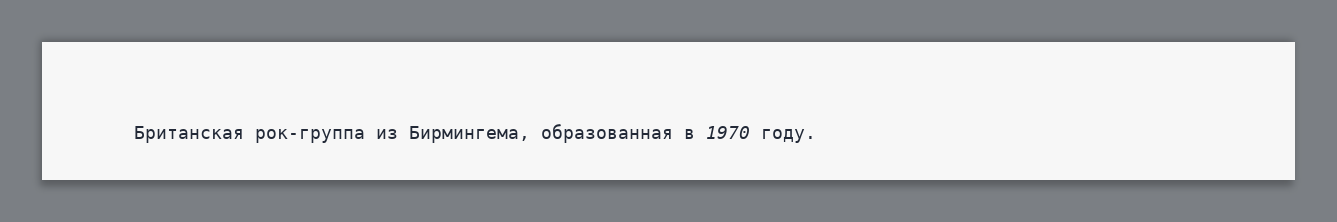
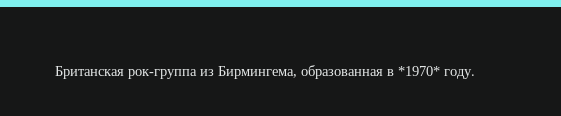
[706,126,750,139] 1970 -> [398,66,440,76] *1970*

